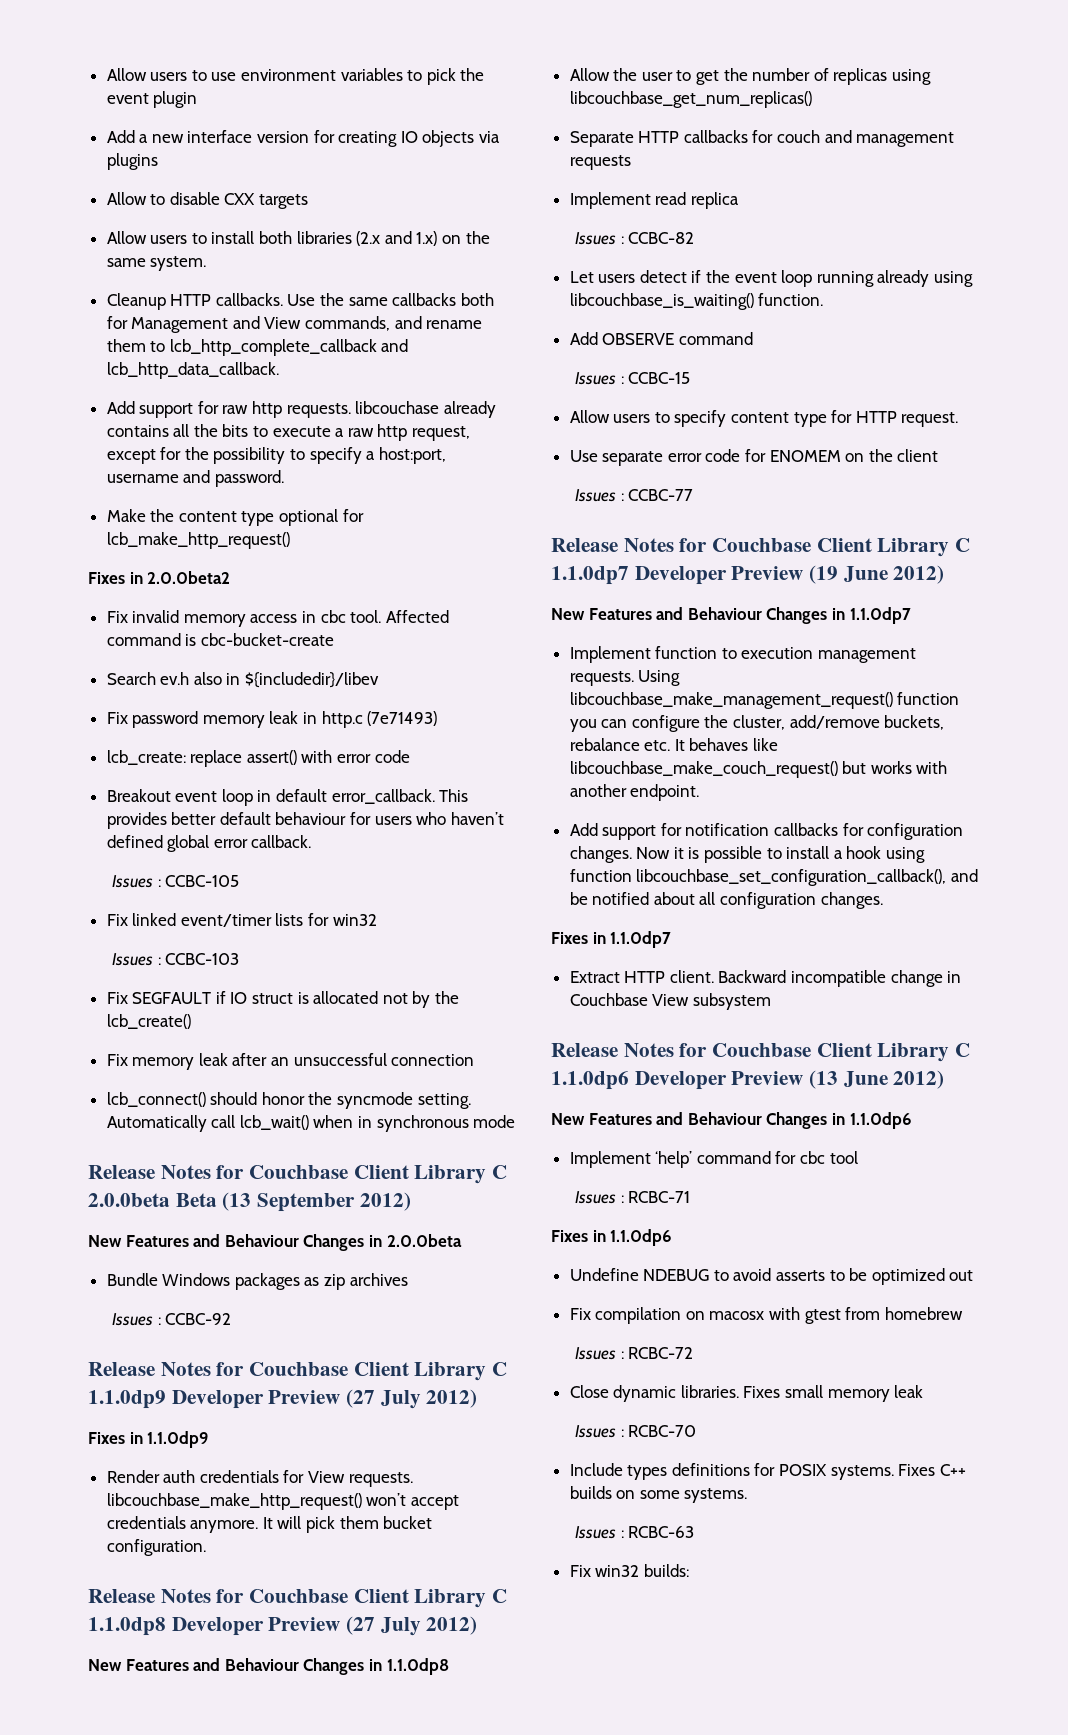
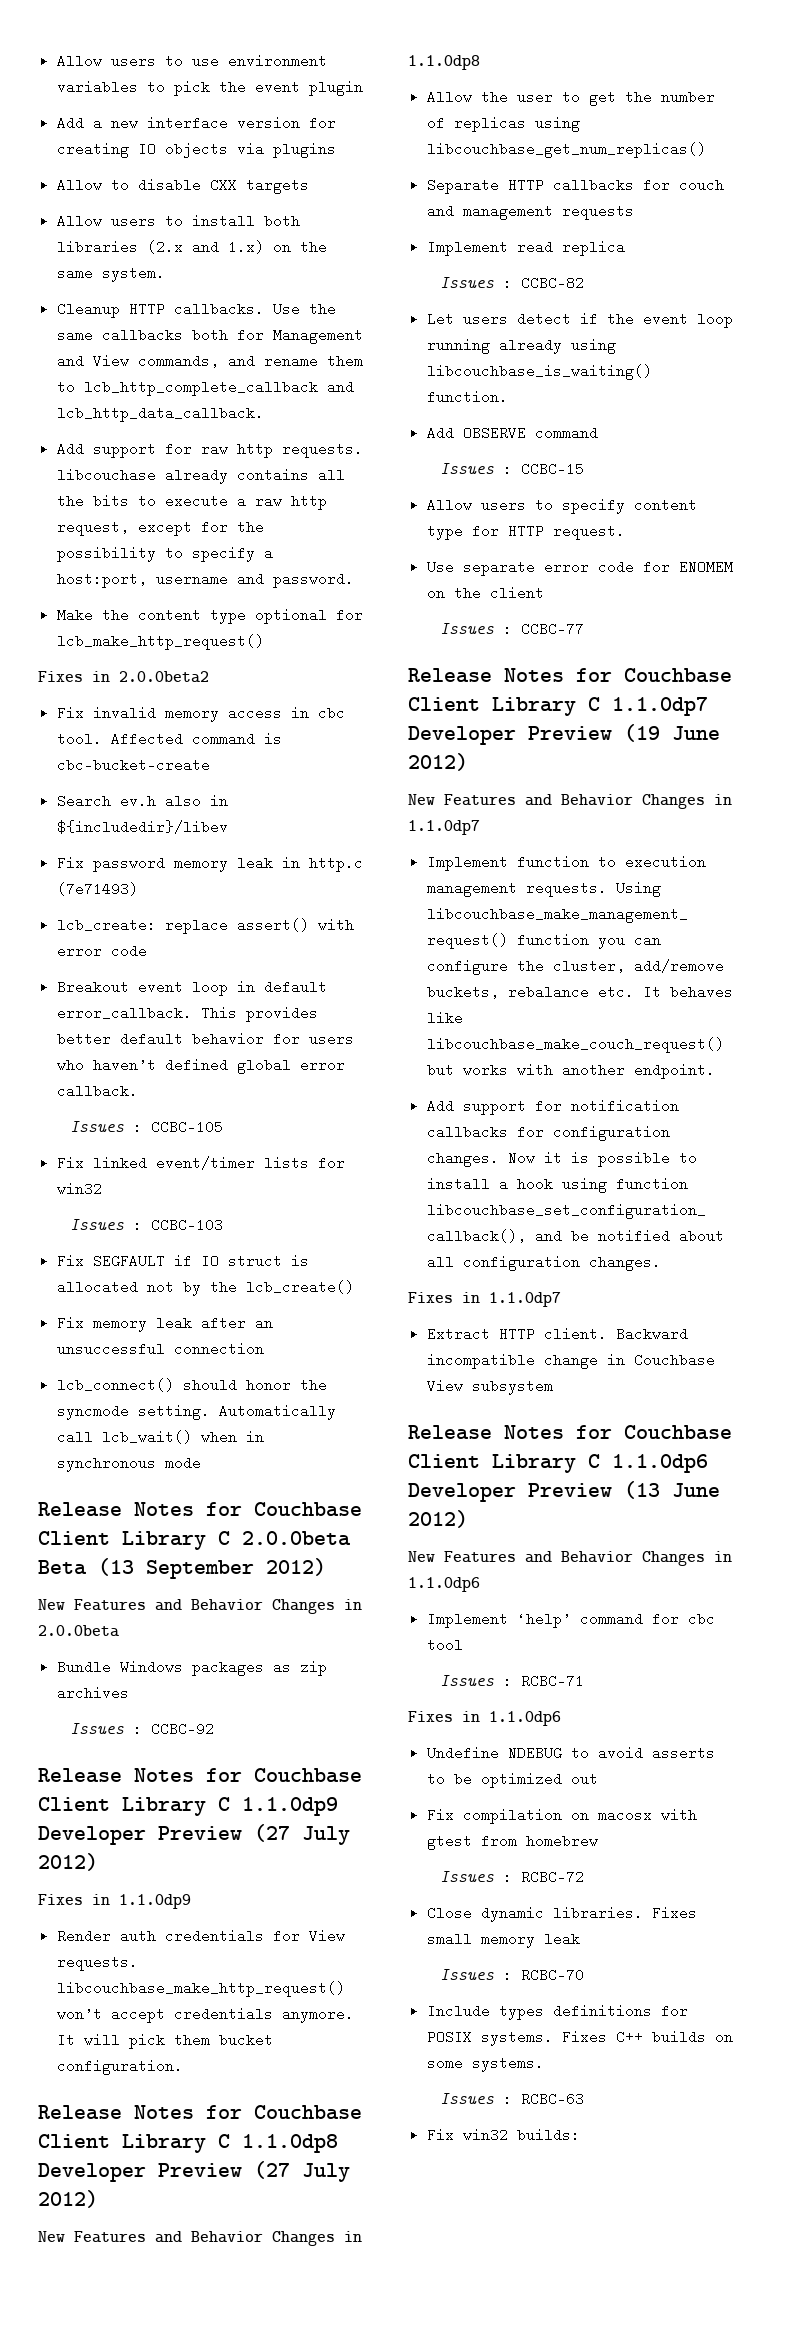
[275,812,347,825] behaviour -> [191,1032,264,1046] behavior
[224,1234,299,1247] Behaviour -> [191,1599,263,1611] Behavior
[224,1658,299,1671] Behaviour -> [191,2231,263,2243] Behavior
[687,607,762,620] Behaviour -> [561,794,633,806] Behavior
[687,1112,762,1125] Behaviour -> [561,1551,633,1563] Behavior

